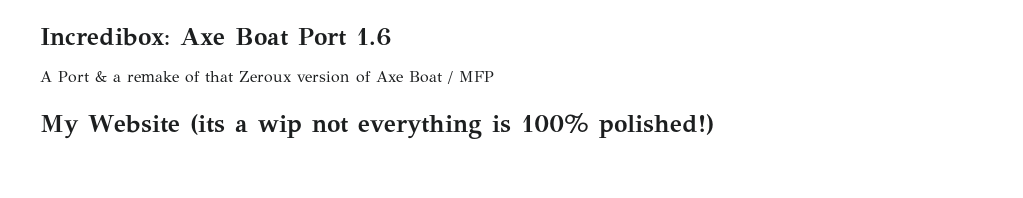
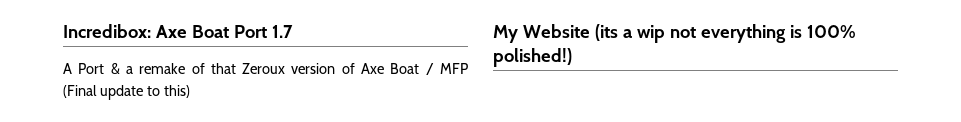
[355,28,392,46] 1.6 -> [271,25,293,38] 1.7
(494, 76) none -> [63,85,190,100] (Final update to this)

